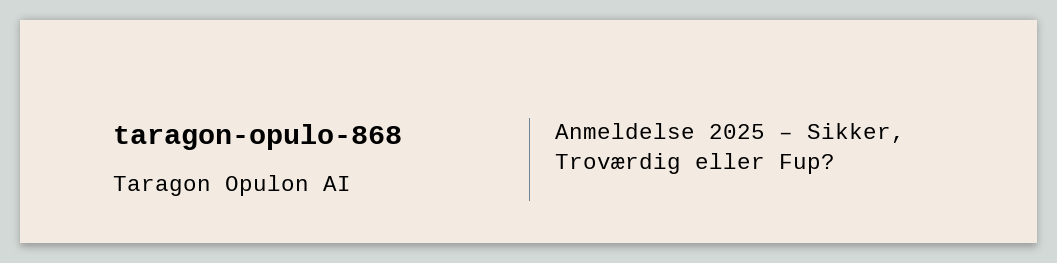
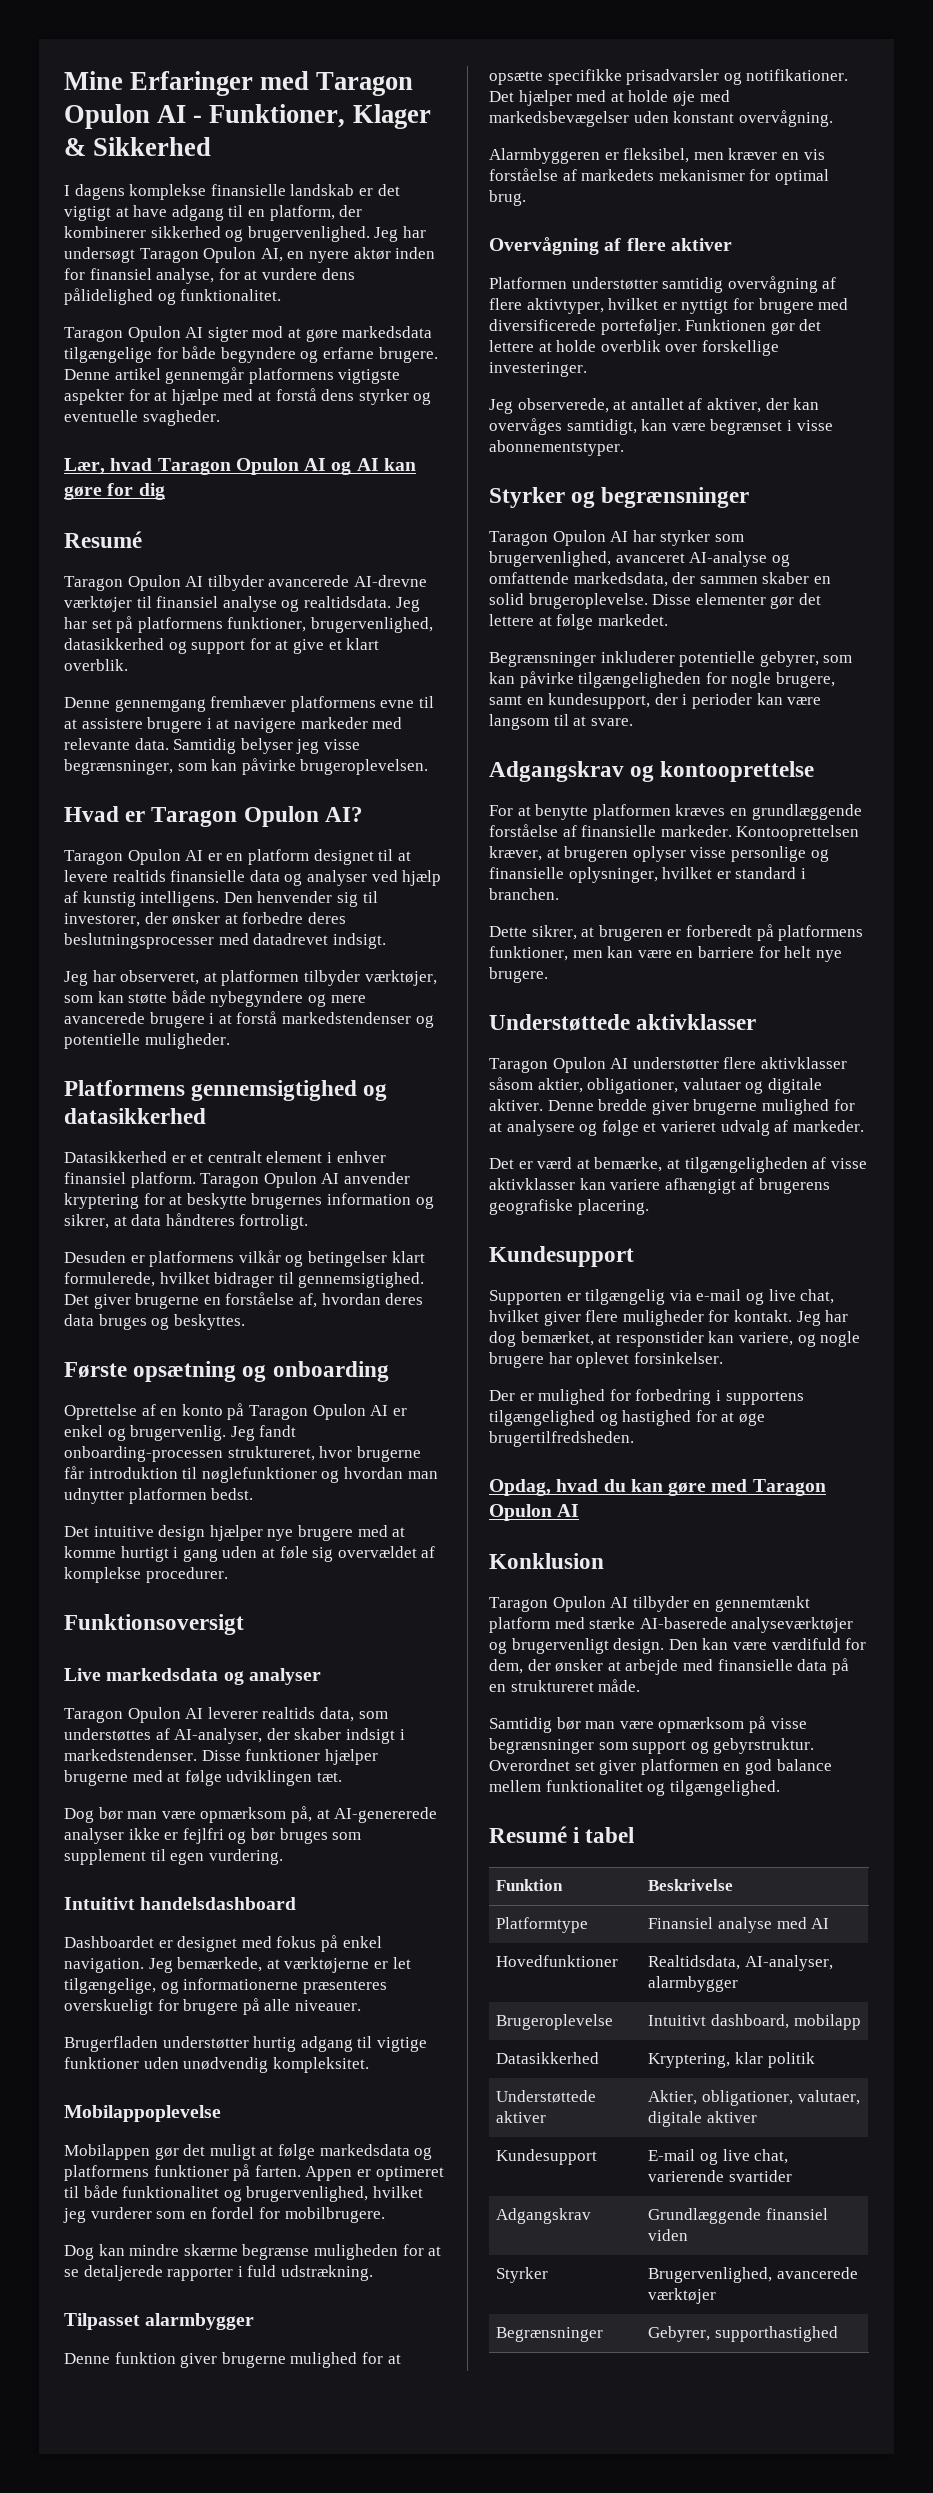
[113,124,402,150] [113,175,351,196] [555,123,905,143] [555,153,835,174] taragon-opulo-868 // Taragon Opulon AI Anmeldelse 2025 – Sikker, Troværdig eller Fup? -> [64,71,414,96] [64,104,431,129] [64,137,212,156] [64,184,400,200] [64,205,363,221] [64,226,426,242] [64,247,436,263] [64,268,355,284] [64,288,282,305] [64,326,433,342] [64,346,438,363] [64,367,401,384] [64,388,432,405] [64,410,220,426] [64,458,416,475] [64,483,165,500] [64,531,142,548] [64,575,427,591] [64,596,420,612] [64,616,433,633] [64,638,380,654] [64,659,128,671] [64,696,434,712] [64,717,403,733] [64,738,360,754] [64,758,429,775] [64,806,363,827] [64,849,411,865] [64,870,442,886] [64,891,378,907] [64,912,346,927] [64,933,386,949] [64,970,437,986] [64,990,366,1007] [64,1011,434,1028] [64,1033,230,1049] [64,1080,388,1101] [64,1108,206,1124] [64,1151,386,1163] [64,1172,410,1188] [64,1193,434,1209] [64,1213,309,1230] [64,1250,425,1267] [64,1272,425,1288] [64,1292,424,1309] [64,1314,245,1330] [64,1361,389,1382] [64,1403,407,1420] [64,1425,297,1441] [64,1446,421,1462] [64,1466,438,1483] [64,1488,254,1504] [64,1525,406,1541] [64,1546,436,1562] [64,1567,228,1583] [64,1614,244,1635] [64,1668,321,1685] [64,1707,388,1723] [64,1728,405,1744] [64,1749,378,1765] [64,1770,342,1786] [64,1806,438,1823] [64,1828,362,1844] [64,1849,283,1865] [64,1897,297,1910] [64,1935,382,1952] [64,1957,411,1973] [64,1978,387,1994] [64,1998,361,2015] [64,2036,427,2052] [64,2057,369,2073] [64,2105,221,2122] [64,2144,433,2160] [64,2164,444,2181] [64,2185,423,2202] [63,2207,385,2223] [64,2244,442,2260] [64,2265,373,2281] [64,2313,255,2330] [64,2352,401,2368] [489,69,849,85] [489,90,730,106] [489,110,833,127] [489,148,825,164] [489,168,829,185] [489,190,526,206] [489,237,732,255] [489,276,837,293] [489,298,849,314] [489,319,822,335] [489,340,779,356] [489,362,587,377] [489,398,820,414] [489,418,833,435] [489,440,624,456] [489,487,750,508] [489,530,744,546] [489,551,790,567] [489,572,831,587] [489,593,821,609] [489,614,668,630] [489,651,853,667] [489,671,835,688] [489,693,822,709] [489,714,633,730] [489,761,815,782] [489,804,862,820] [489,824,860,841] [489,846,829,862] [489,867,806,883] [489,888,559,900] [489,924,864,941] [489,946,842,962] [489,967,548,983] [489,1014,757,1031] [489,1057,847,1073] [489,1077,822,1094] [489,1099,855,1115] [489,1120,864,1136] [489,1157,867,1173] [489,1178,830,1194] [489,1199,649,1215] [489,1246,634,1267] [489,1289,835,1305] [489,1310,849,1326] [489,1331,861,1347] [489,1352,723,1368] [489,1389,804,1405] [489,1410,765,1426] [489,1431,634,1447] [489,1479,826,1496] [489,1504,580,1521] [489,1553,604,1569] [489,1596,810,1612] [489,1617,854,1633] [489,1638,867,1654] [489,1658,849,1675] [489,1679,641,1692] [489,1716,807,1733] [489,1738,815,1754] [489,1759,832,1775] [489,1780,780,1796] [489,1826,635,1843] [496,1879,564,1891] [648,1879,734,1891] [496,1917,589,1933] [648,1917,830,1933] [496,1955,619,1967] [648,1955,833,1971] [648,1976,739,1992] [496,2014,614,2030] [648,2014,861,2030] [496,2052,600,2064] [648,2052,815,2068] [496,2090,597,2103] [496,2111,547,2123] [648,2090,860,2106] [648,2111,757,2127] [496,2149,598,2165] [648,2149,789,2165] [648,2170,792,2182] [496,2208,592,2224] [648,2208,828,2224] [648,2229,689,2241] [496,2267,549,2283] [648,2267,858,2283] [648,2288,717,2304] [496,2327,604,2342] [648,2326,838,2342] Mine Erfaringer med Taragon Opulon AI - Funktioner, Klager & Sikkerhed // I dagens komplekse finansielle landskab er det vigtigt at have adgang til en platform, der kombinerer sikkerhed og brugervenlighed. Jeg har undersøgt Taragon Opulon AI, en nyere aktør inden for finansiel analyse, for at vurdere dens pålidelighed og funktionalitet. // Taragon Opulon AI sigter mod at gøre markedsdata tilgængelige for både begyndere og erfarne brugere. Denne artikel gennemgår platformens vigtigste aspekter for at hjælpe med at forstå dens styrker og eventuelle svagheder. // Lær, hvad Taragon Opulon AI og AI kan gøre for dig // Resumé // Taragon Opulon AI tilbyder avancerede AI-drevne værktøjer til finansiel analyse og realtidsdata. Jeg har set på platformens funktioner, brugervenlighed, datasikkerhed og support for at give et klart overblik. // Denne gennemgang fremhæver platformens evne til at assistere brugere i at navigere markeder med relevante data. Samtidig belyser jeg visse begrænsninger, som kan påvirke brugeroplevelsen. // Hvad er Taragon Opulon AI? // Taragon Opulon AI er en platform designet til at levere realtids finansielle data og analyser ved hjælp af kunstig intelligens. Den henvender sig til investorer, der ønsker at forbedre deres beslutningsprocesser med datadrevet indsigt. // Jeg har observeret, at platformen tilbyder værktøjer, som kan støtte både nybegyndere og mere avancerede brugere i at forstå markedstendenser og potentielle muligheder. // Platformens gennemsigtighed og datasikkerhed // Datasikkerhed er et centralt element i enhver finansiel platform. Taragon Opulon AI anvender kryptering for at beskytte brugernes information og sikrer, at data håndteres fortroligt. // Desuden er platformens vilkår og betingelser klart formulerede, hvilket bidrager til gennemsigtighed. Det giver brugerne en forståelse af, hvordan deres data bruges og beskyttes. // Første opsætning og onboarding // Oprettelse af en konto på Taragon Opulon AI er enkel og brugervenlig. Jeg fandt onboarding-processen struktureret, hvor brugerne får introduktion til nøglefunktioner og hvordan man udnytter platformen bedst. // Det intuitive design hjælper nye brugere med at komme hurtigt i gang uden at føle sig overvældet af komplekse procedurer. // Funktionsoversigt // Live markedsdata og analyser // Taragon Opulon AI leverer realtids data, som understøttes af AI-analyser, der skaber indsigt i markedstendenser. Disse funktioner hjælper brugerne med at følge udviklingen tæt. // Dog bør man være opmærksom på, at AI-genererede analyser ikke er fejlfri og bør bruges som supplement til egen vurdering. // Intuitivt handelsdashboard // Dashboardet er designet med fokus på enkel navigation. Jeg bemærkede, at værktøjerne er let tilgængelige, og informationerne præsenteres overskueligt for brugere på alle niveauer. // Brugerfladen understøtter hurtig adgang til vigtige funktioner uden unødvendig kompleksitet. // Mobilappoplevelse // Mobilappen gør det muligt at følge markedsdata og platformens funktioner på farten. Appen er optimeret til både funktionalitet og brugervenlighed, hvilket jeg vurderer som en fordel for mobilbrugere. // Dog kan mindre skærme begrænse muligheden for at se detaljerede rapporter i fuld udstrækning. // Tilpasset alarmbygger // Denne funktion giver brugerne mulighed for at opsætte specifikke prisadvarsler og notifikationer. Det hjælper med at holde øje med markedsbevægelser uden konstant overvågning. // Alarmbyggeren er fleksibel, men kræver en vis forståelse af markedets mekanismer for optimal brug. // Overvågning af flere aktiver // Platformen understøtter samtidig overvågning af flere aktivtyper, hvilket er nyttigt for brugere med diversificerede porteføljer. Funktionen gør det lettere at holde overblik over forskellige investeringer. // Jeg observerede, at antallet af aktiver, der kan overvåges samtidigt, kan være begrænset i visse abonnementstyper. // Styrker og begrænsninger // Taragon Opulon AI har styrker som brugervenlighed, avanceret AI-analyse og omfattende markedsdata, der sammen skaber en solid brugeroplevelse. Disse elementer gør det lettere at følge markedet. // Begrænsninger inkluderer potentielle gebyrer, som kan påvirke tilgængeligheden for nogle brugere, samt en kundesupport, der i perioder kan være langsom til at svare. // Adgangskrav og kontooprettelse // For at benytte platformen kræves en grundlæggende forståelse af finansielle markeder. Kontooprettelsen kræver, at brugeren oplyser visse personlige og finansielle oplysninger, hvilket er standard i branchen. // Dette sikrer, at brugeren er forberedt på platformens funktioner, men kan være en barriere for helt nye brugere. // Understøttede aktivklasser // Taragon Opulon AI understøtter flere aktivklasser såsom aktier, obligationer, valutaer og digitale aktiver. Denne bredde giver brugerne mulighed for at analysere og følge et varieret udvalg af markeder. // Det er værd at bemærke, at tilgængeligheden af visse aktivklasser kan variere afhængigt af brugerens geografiske placering. // Kundesupport // Supporten er tilgængelig via e-mail og live chat, hvilket giver flere muligheder for kontakt. Jeg har dog bemærket, at responstider kan variere, og nogle brugere har oplevet forsinkelser. // Der er mulighed for forbedring i supportens tilgængelighed og hastighed for at øge brugertilfredsheden. // Opdag, hvad du kan gøre med Taragon Opulon AI // Konklusion // Taragon Opulon AI tilbyder en gennemtænkt platform med stærke AI-baserede analyseværktøjer og brugervenligt design. Den kan være værdifuld for dem, der ønsker at arbejde med finansielle data på en struktureret måde. // Samtidig bør man være opmærksom på visse begrænsninger som support og gebyrstruktur. Overordnet set giver platformen en god balance mellem funktionalitet og tilgængelighed. // Resumé i tabel // Funktion | Beskrivelse // Platformtype | Finansiel analyse med AI // Hovedfunktioner | Realtidsdata, AI-analyser, alarmbygger // Brugeroplevelse | Intuitivt dashboard, mobilapp // Datasikkerhed | Kryptering, klar politik // Understøttede aktiver | Aktier, obligationer, valutaer, digitale aktiver // Kundesupport | E-mail og live chat, varierende svartider // Adgangskrav | Grundlæggende finansiel viden // Styrker | Brugervenlighed, avancerede værktøjer // Begrænsninger | Gebyrer, supporthastighed

